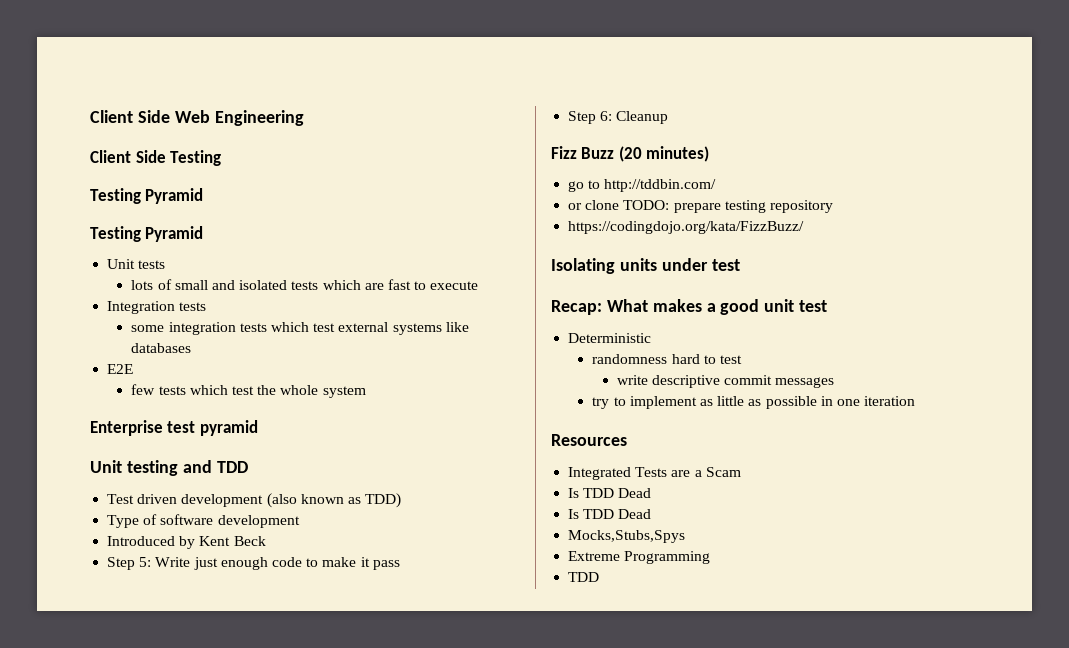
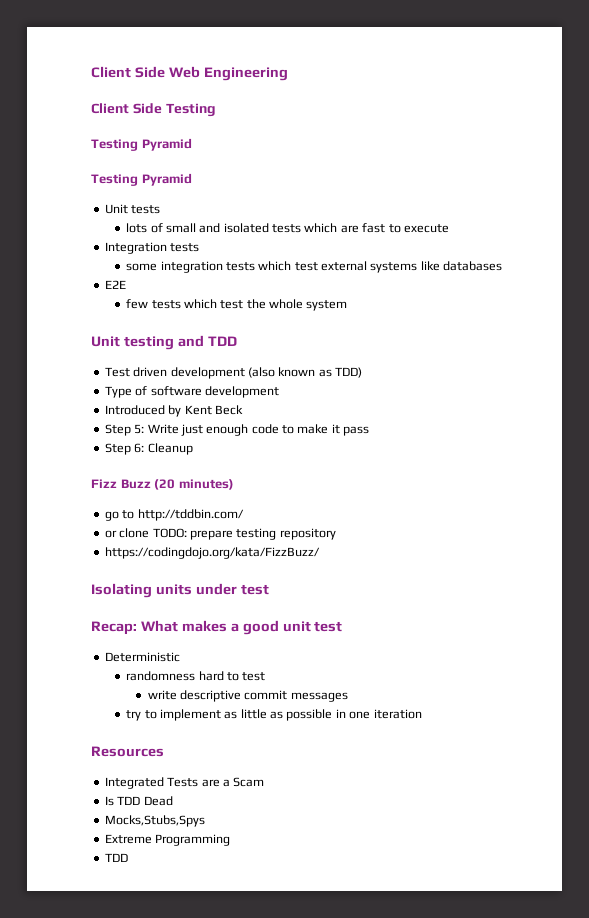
[90,420,258,436] // Enterprise test pyramid -> (348, 305) none
[568,509,652,519] // Is TDD Dead -> (173, 801) none

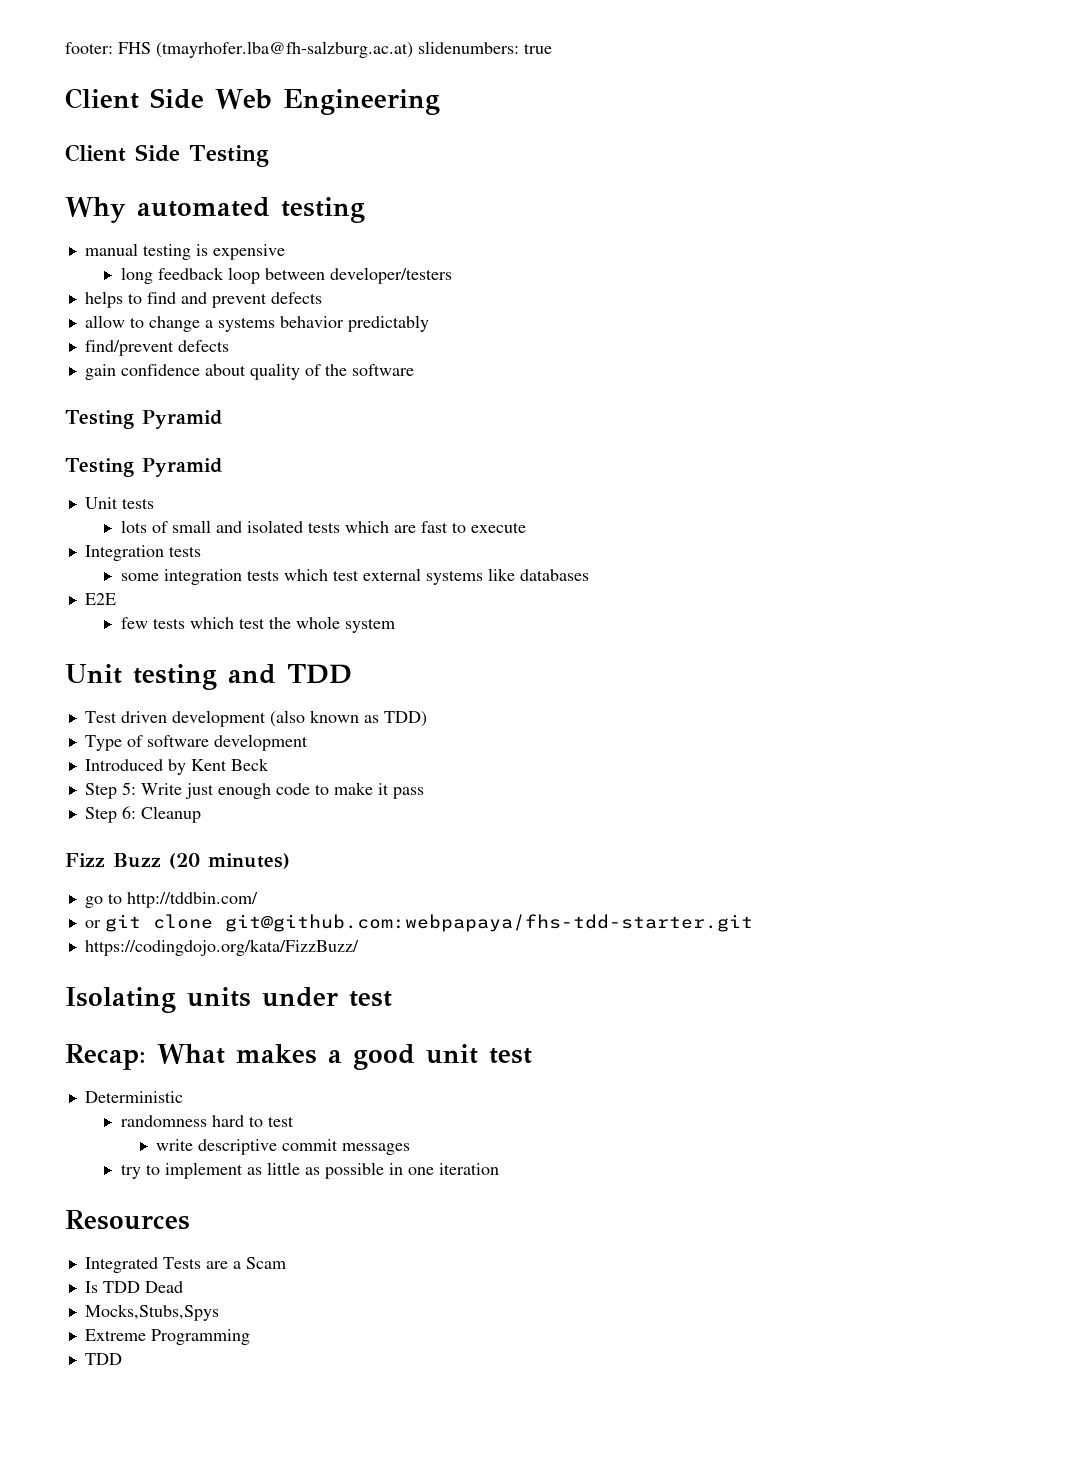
(91, 72) none -> [65,41,552,58] footer: FHS (tmayrhofer.lba@fh-salzburg.ac.at) slidenumbers: true //
(216, 110) none -> [65,197,365,223] [84,243,285,260] [120,267,452,284] [84,291,322,308] [84,315,429,332] [84,340,229,356] [84,363,414,380] // Why automated testing // manual testing is expensive // long feedback loop between developer/testers // helps to find and prevent defects // allow to change a systems behavior predictably // find/prevent defects // gain confidence about quality of the software
[119,528,336,540] clone TODO: prepare testing repository -> [104,914,753,932] git clone git@github.com:webpapaya/fhs-tdd-starter.git

